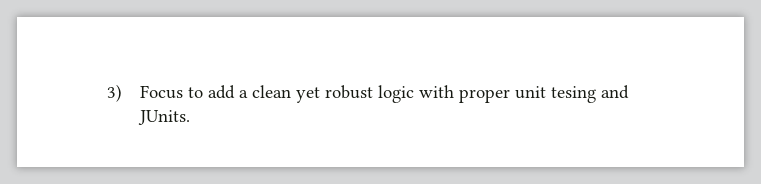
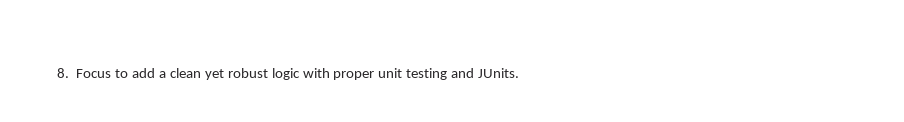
[107,84,122,102] 3) -> [57,68,69,78] 8.
[550,86,596,103] tesing -> [406,68,448,80] testing

